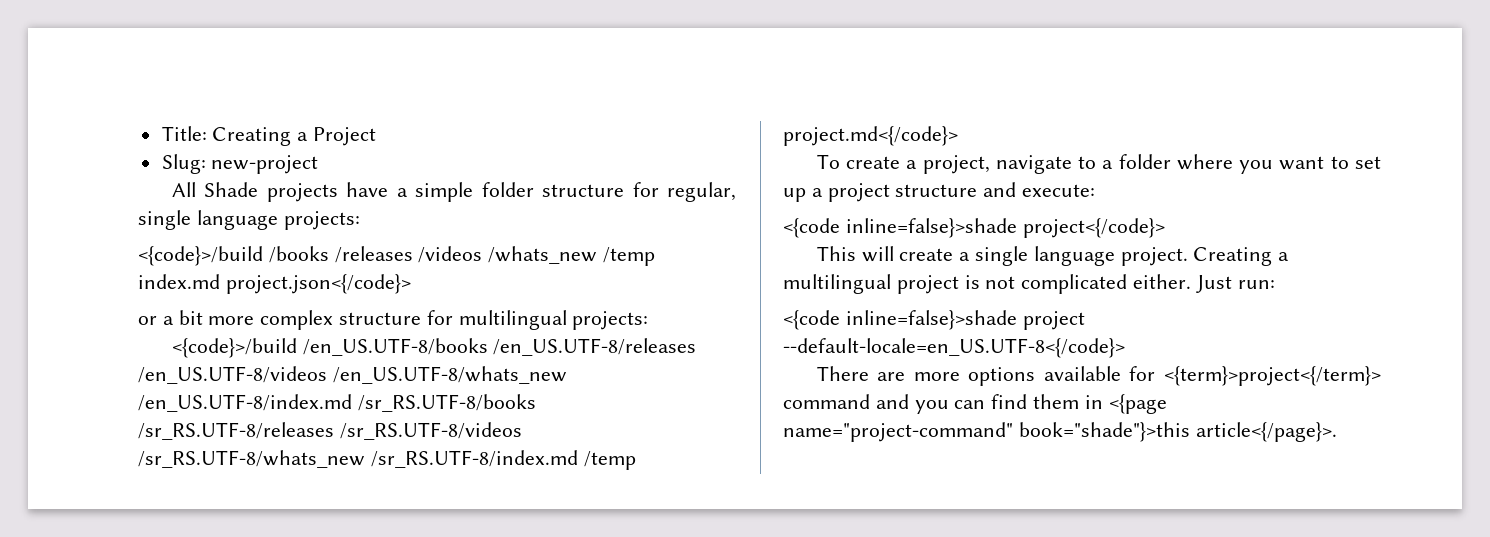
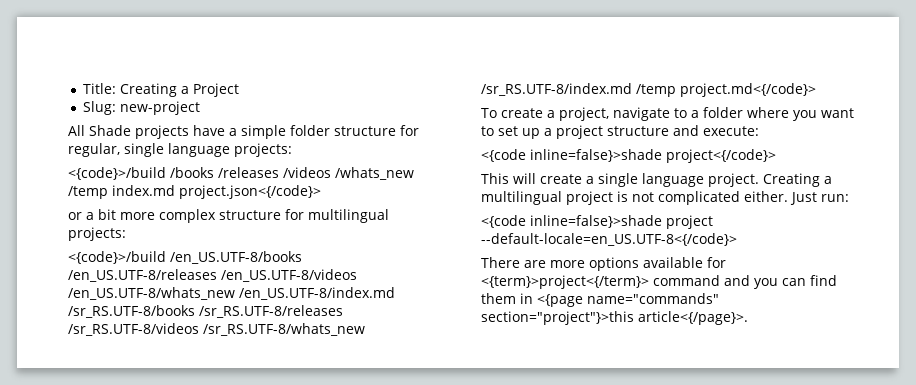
[783,422,1190,442] name="project-command" book="shade"}>this -> [587,293,719,304] [481,311,634,325] name="commands" section="project"}>this

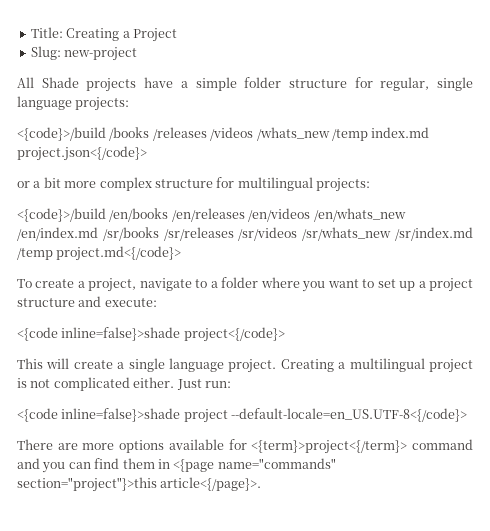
[170,251,302,264] [68,269,357,282] [68,287,395,300] [68,305,343,318] [68,323,365,336] [481,83,632,96] /en_US.UTF-8/books /en_US.UTF-8/releases /en_US.UTF-8/videos /en_US.UTF-8/whats_new /en_US.UTF-8/index.md /sr_RS.UTF-8/books /sr_RS.UTF-8/releases /sr_RS.UTF-8/videos /sr_RS.UTF-8/whats_new /sr_RS.UTF-8/index.md -> [109,208,406,222] [17,227,474,241] /en/books /en/releases /en/videos /en/whats_new /en/index.md /sr/books /sr/releases /sr/videos /sr/whats_new /sr/index.md

